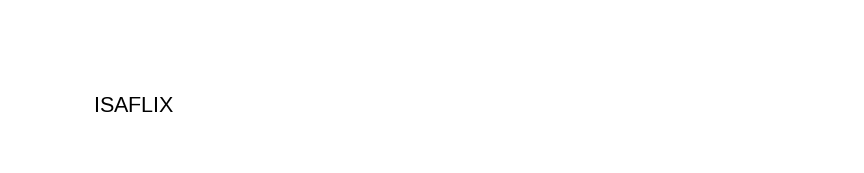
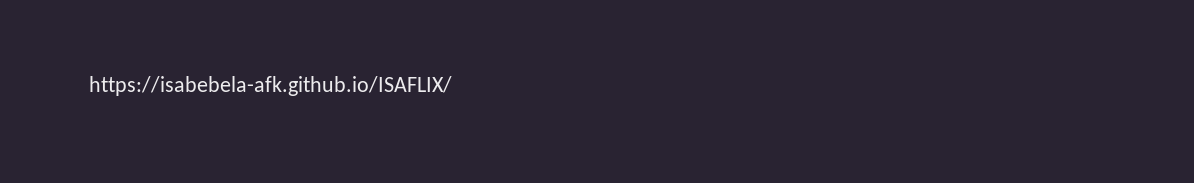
[94,97,173,112] ISAFLIX -> [89,76,452,96] https://isabebela-afk.github.io/ISAFLIX/

